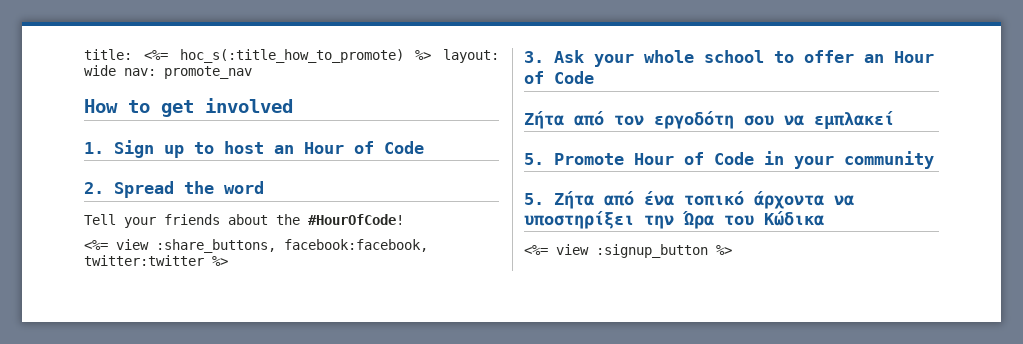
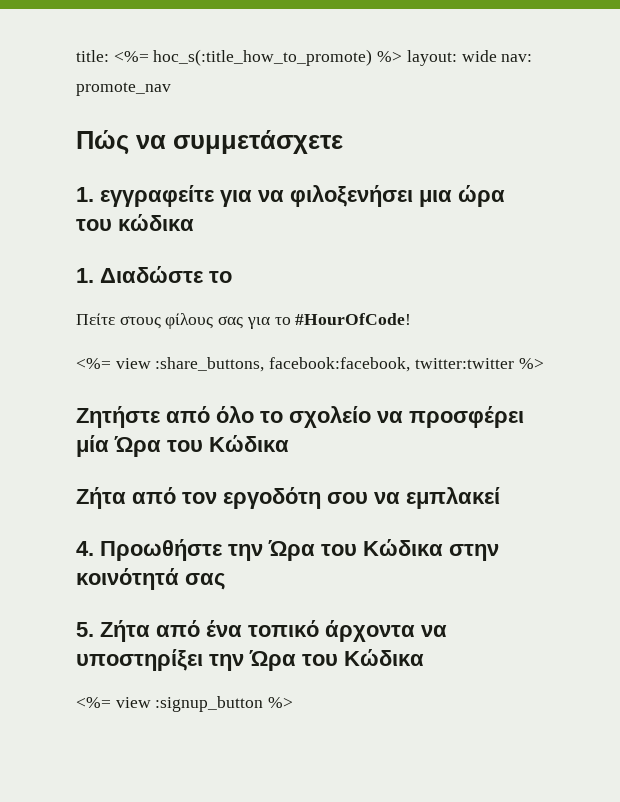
[84,98,293,117] [84,140,424,158] [84,181,264,198] [84,214,300,228] How to get involved // 1. Sign up to host an Hour of Code // 2. Spread the word // Tell your friends about the -> [76,130,343,155] [76,185,505,207] [76,214,194,231] [76,266,232,283] [76,313,291,329] Πώς να συμμετάσχετε // 1. εγγραφείτε για να φιλοξενήσει μια ώρα του κώδικα // 1. Διαδώστε το // Πείτε στους φίλους σας για το
[524,50,934,67] [524,71,594,84] 3. Ask your whole school to offer an Hour of Code -> [76,406,524,428] [76,435,289,457] Ζητήστε από όλο το σχολείο να προσφέρει μία Ώρα του Κώδικα
[524,151,934,169] 5. Promote Hour of Code in your community -> [76,539,499,561] [76,568,225,590] 4. Προωθήστε την Ώρα του Κώδικα στην κοινότητά σας

